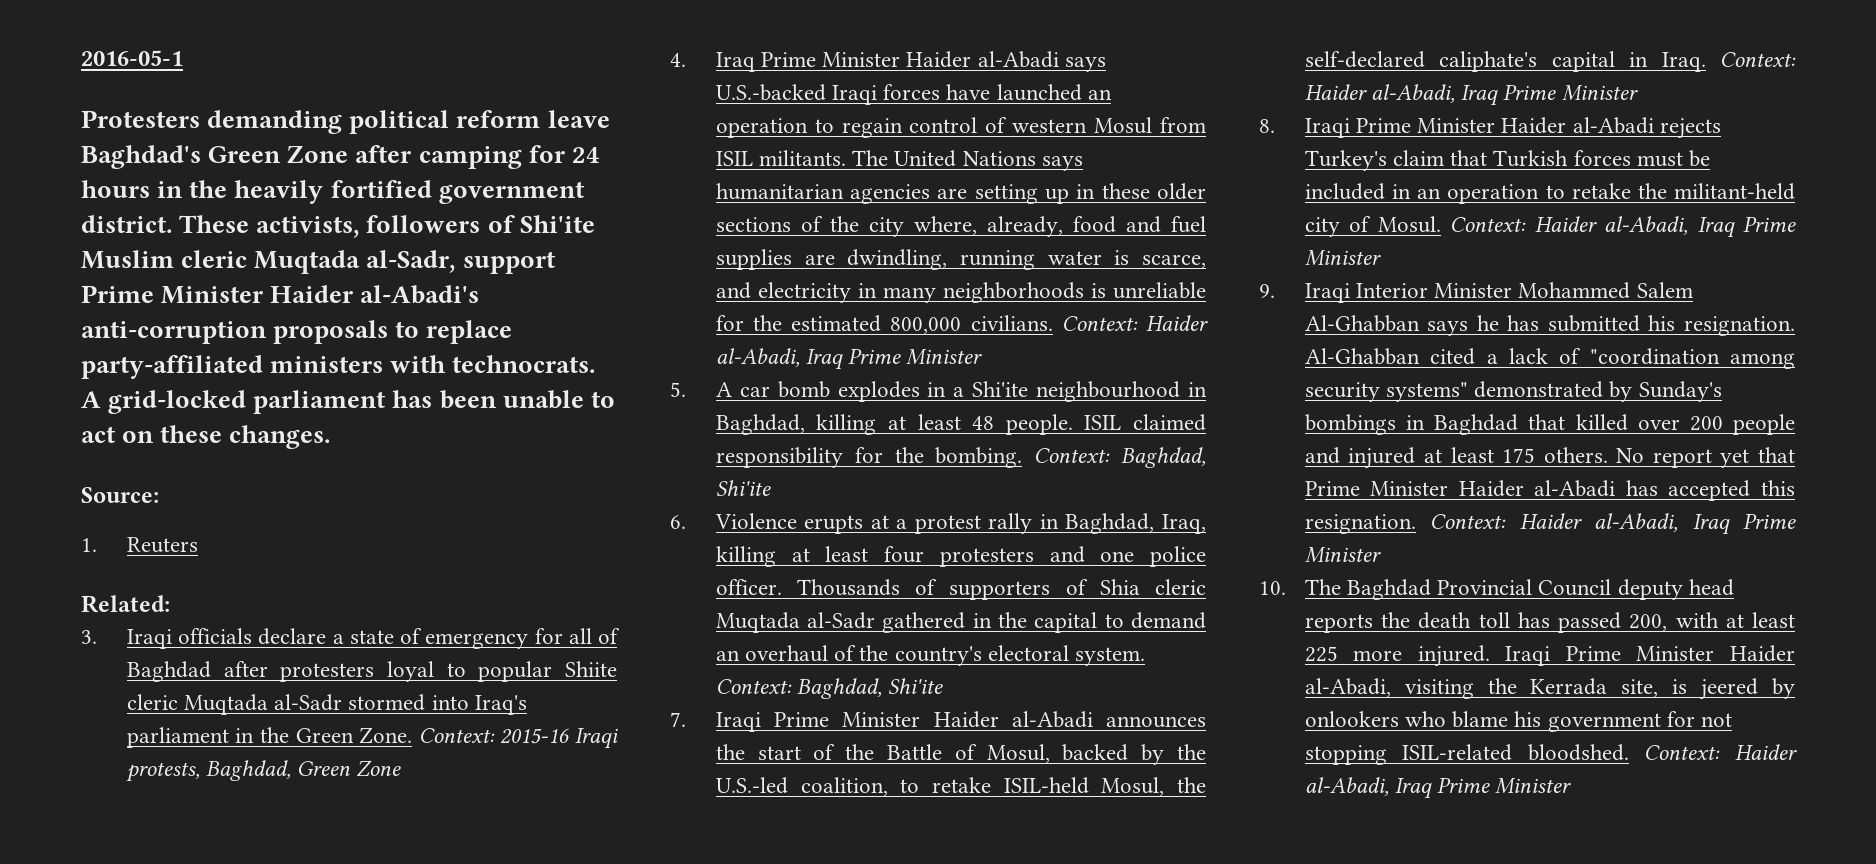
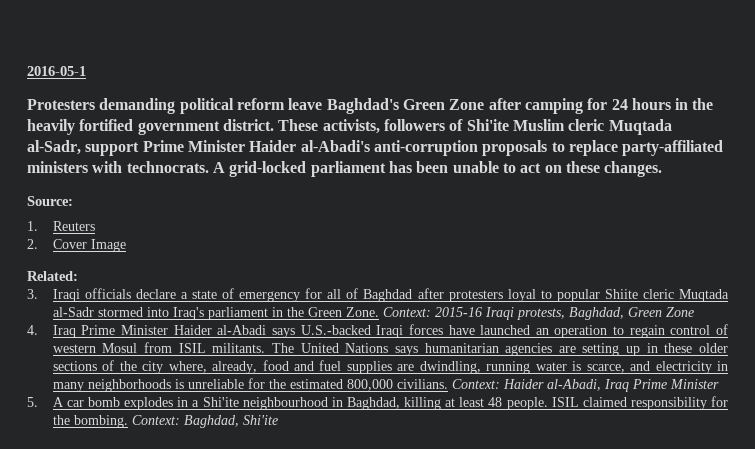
(198, 545) none -> [27,239,126,252] // 2. Cover Image
[670,513,1206,534] [715,546,1206,567] [715,579,1206,600] [715,612,1206,633] [715,645,1146,666] [715,678,944,699] [670,711,1206,732] [715,744,1206,765] [715,777,1206,796] [1304,51,1796,72] [1304,84,1638,106] [1259,117,1721,139] [1304,150,1711,171] [1304,183,1795,204] [1304,216,1796,238] [1304,250,1381,266] [1259,282,1693,303] [1304,315,1795,336] [1304,348,1795,369] [1304,381,1722,402] [1304,414,1795,435] [1304,447,1795,469] [1304,480,1795,501] [1304,513,1796,535] [1304,547,1381,563] [1259,579,1734,600] [1304,612,1795,633] [1304,645,1795,667] [1304,678,1795,700] [1304,711,1733,732] [1304,744,1797,765] [1304,777,1572,799] // 6. Violence erupts at a protest rally in Baghdad, Iraq, killing at least four protesters and one police officer. Thousands of supporters of Shia cleric Muqtada al-Sadr gathered in the capital to demand an overhaul of the country's electoral system. Context: Baghdad, Shi'ite // 7. Iraqi Prime Minister Haider al-Abadi announces the start of the Battle of Mosul, backed by the U.S.-led coalition, to retake ISIL-held Mosul, the self-declared caliphate's capital in Iraq. Context: Haider al-Abadi, Iraq Prime Minister // 8. Iraqi Prime Minister Haider al-Abadi rejects Turkey's claim that Turkish forces must be included in an operation to retake the militant-held city of Mosul. Context: Haider al-Abadi, Iraq Prime Minister // 9. Iraqi Interior Minister Mohammed Salem Al-Ghabban says he has submitted his resignation. Al-Ghabban cited a lack of "coordination among security systems" demonstrated by Sunday's bombings in Baghdad that killed over 200 people and injured at least 175 others. No report yet that Prime Minister Haider al-Abadi has accepted this resignation. Context: Haider al-Abadi, Iraq Prime Minister // 10. The Baghdad Provincial Council deputy head reports the death toll has passed 200, with at least 225 more injured. Iraqi Prime Minister Haider al-Abadi, visiting the Kerrada site, is jeered by onlookers who blame his government for not stopping ISIL-related bloodshed. Context: Haider al-Abadi, Iraq Prime Minister -> (278, 420) none

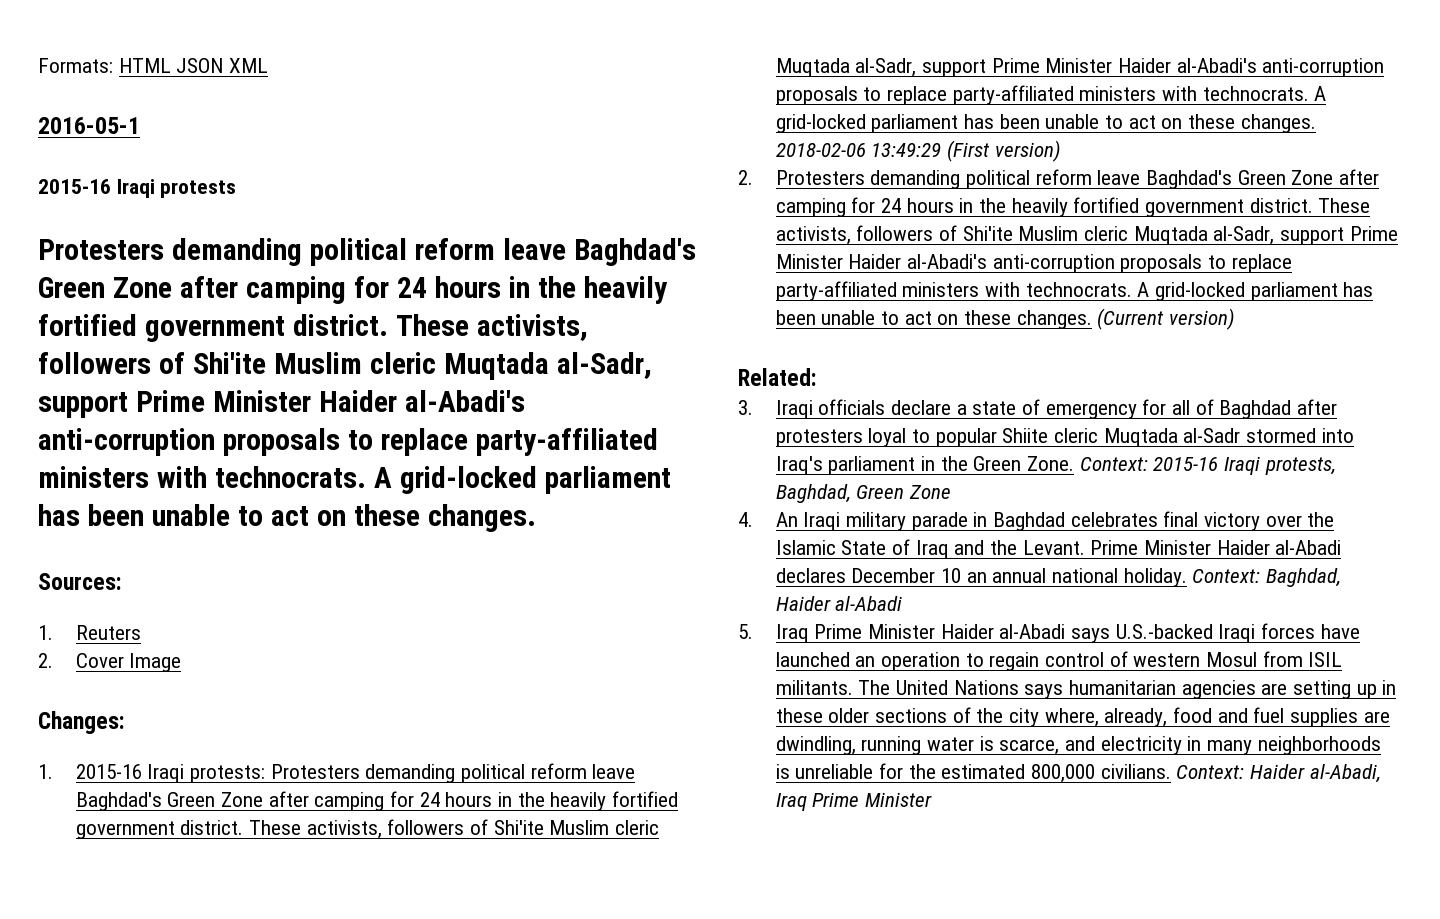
[27,66,86,76] 2016-05-1 -> [38,58,269,73] [38,117,140,134] [38,179,237,198] Formats: HTML JSON XML // 2016-05-1 // 2015-16 Iraqi protests
[27,196,73,206] Source: -> [38,573,121,590] Sources:
(126, 245) none -> [38,711,124,734] [38,763,636,783] [75,791,679,811] [75,819,660,839] [775,58,1385,77] [775,85,1327,105] [775,114,1316,133] [775,140,1060,162] [738,169,1380,189] [775,197,1371,217] [775,225,1398,245] [775,254,1292,273] [775,281,1374,301] [775,308,1235,330] // Changes: // 1. 2015-16 Iraqi protests: Protesters demanding political reform leave Baghdad's Green Zone after camping for 24 hours in the heavily fortified government district. These activists, followers of Shi'ite Muslim cleric Muqtada al-Sadr, support Prime Minister Haider al-Abadi's anti-corruption proposals to replace party-affiliated ministers with technocrats. A grid-locked parliament has been unable to act on these changes. 2018-02-06 13:49:29 (First version) // 2. Protesters demanding political reform leave Baghdad's Green Zone after camping for 24 hours in the heavily fortified government district. These activists, followers of Shi'ite Muslim cleric Muqtada al-Sadr, support Prime Minister Haider al-Abadi's anti-corruption proposals to replace party-affiliated ministers with technocrats. A grid-locked parliament has been unable to act on these changes. (Current version)
(38, 330) none -> [775,511,1335,531] [775,539,1342,559] [775,568,1342,587] [775,596,903,611] [738,624,753,639] An Iraqi military parade in Baghdad celebrates final victory over the Islamic State of Iraq and the Levant. Prime Minister Haider al-Abadi declares December 10 an annual national holiday. Context: Baghdad, Haider al-Abadi // 5.
[27,396,728,410] [52,415,278,428] // 5. A car bomb explodes in a Shi'ite neighbourhood in Baghdad, killing at least 48 people. ISIL claimed responsibility for the bombing. Context: Baghdad, Shi'ite -> (933, 799) none

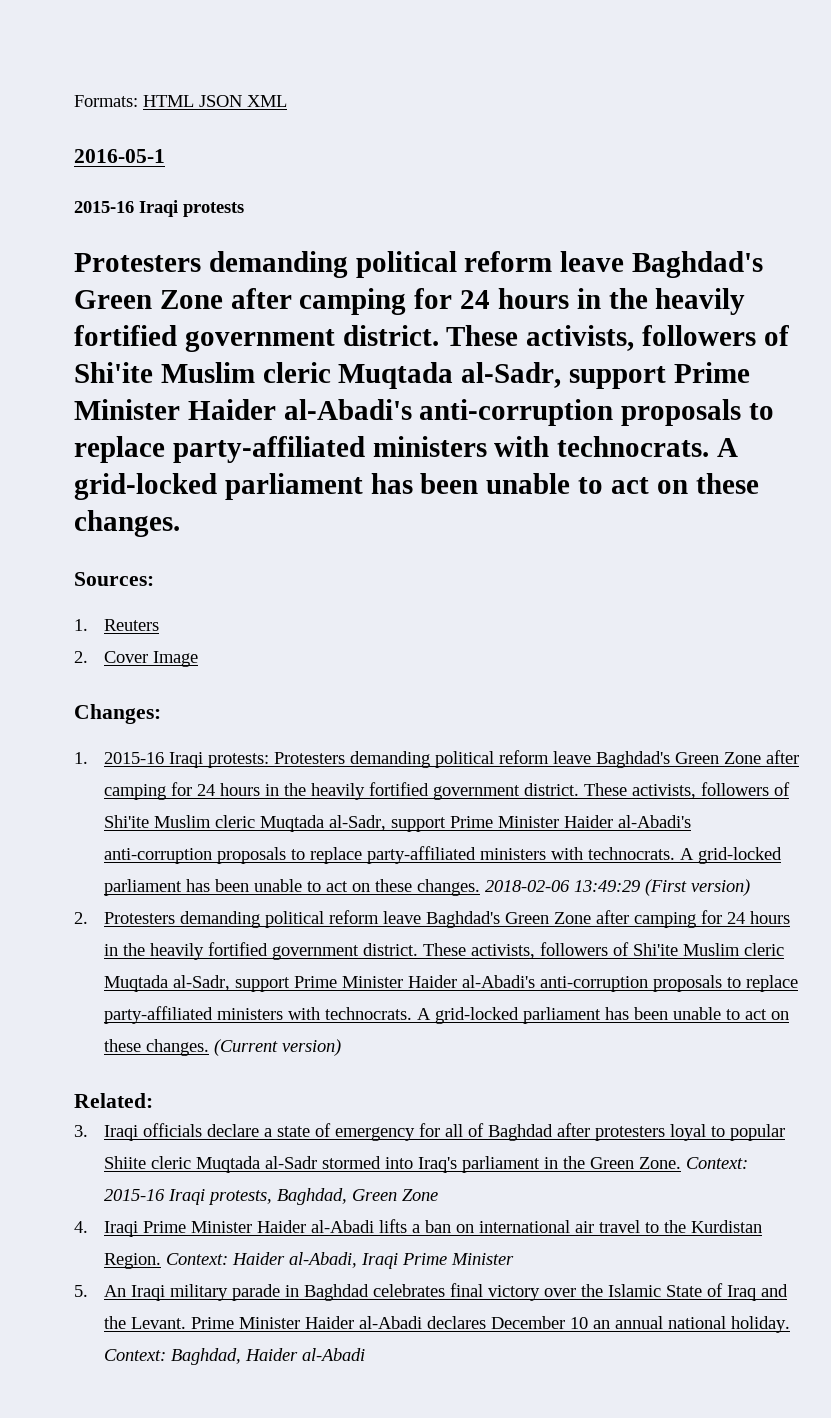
(753, 519) none -> [104,1219,763,1237] [104,1252,515,1269] [74,1285,88,1297] Iraqi Prime Minister Haider al-Abadi lifts a ban on international air travel to the Kurdistan Region. Context: Haider al-Abadi, Iraqi Prime Minister // 5.
[738,623,1360,643] [775,651,1343,671] [775,680,1397,699] [775,707,1390,727] [775,736,1381,755] [775,763,1381,783] [775,792,933,811] // 5. Iraq Prime Minister Haider al-Abadi says U.S.-backed Iraqi forces have launched an operation to regain control of western Mosul from ISIL militants. The United Nations says humanitarian agencies are setting up in these older sections of the city where, already, food and fuel supplies are dwindling, running water is scarce, and electricity in many neighborhoods is unreliable for the estimated 800,000 civilians. Context: Haider al-Abadi, Iraq Prime Minister -> (366, 1354) none

